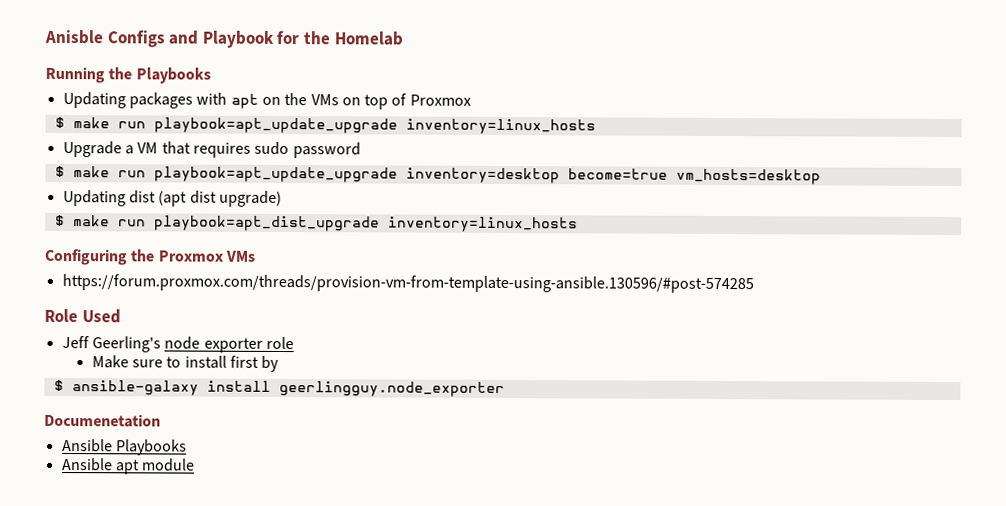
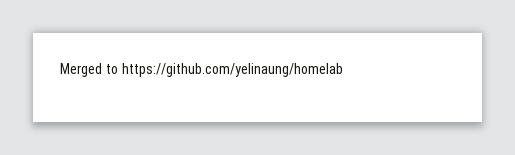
[44,29,404,48] [45,66,211,84] [62,92,471,110] [54,116,596,135] [62,140,361,159] [54,165,821,185] [62,189,282,207] [54,214,578,233] [44,248,256,266] [61,273,754,294] [44,308,121,324] [61,335,294,353] [91,355,280,372] [53,379,505,398] [44,413,161,428] [61,438,187,456] [61,457,196,475] Anisble Configs and Playbook for the Homelab // Running the Playbooks // Updating packages with apt on the VMs on top of Proxmox // $ make run playbook=apt_update_upgrade inventory=linux_hosts // Upgrade a VM that requires sudo password // $ make run playbook=apt_update_upgrade inventory=desktop become=true vm_hosts=desktop // Updating dist (apt dist upgrade) // $ make run playbook=apt_dist_upgrade inventory=linux_hosts // Configuring the Proxmox VMs // https://forum.proxmox.com/threads/provision-vm-from-template-using-ansible.130596/#post-574285 // Role Used // Jeff Geerling's node exporter role // Make sure to install first by // $ ansible-galaxy install geerlingguy.node_exporter // Documenetation // Ansible Playbooks // Ansible apt module -> [60,63,343,77] Merged to https://github.com/yelinaung/homelab

